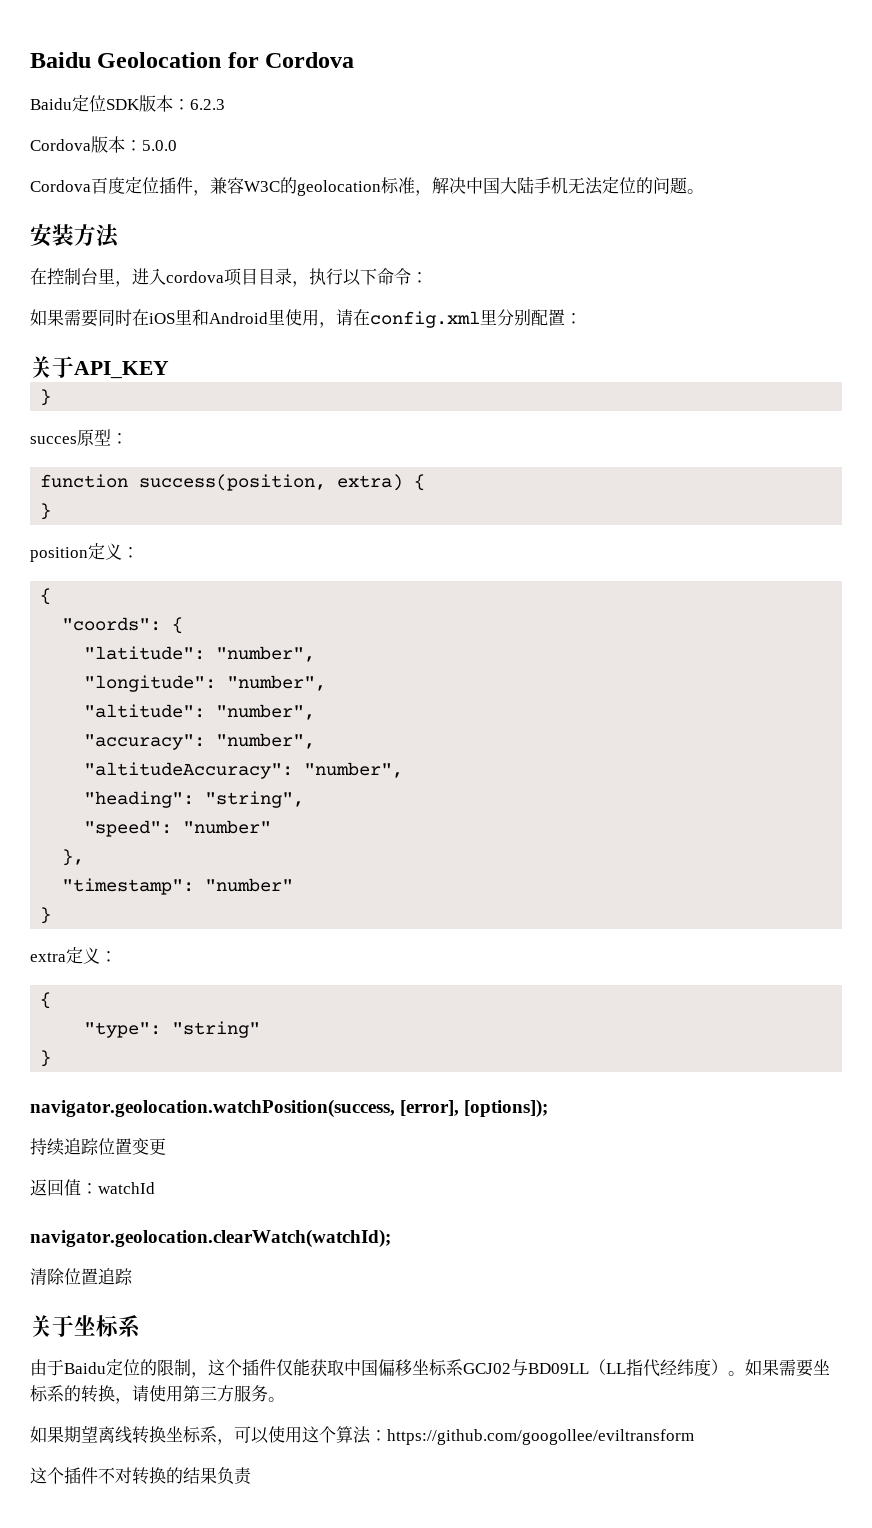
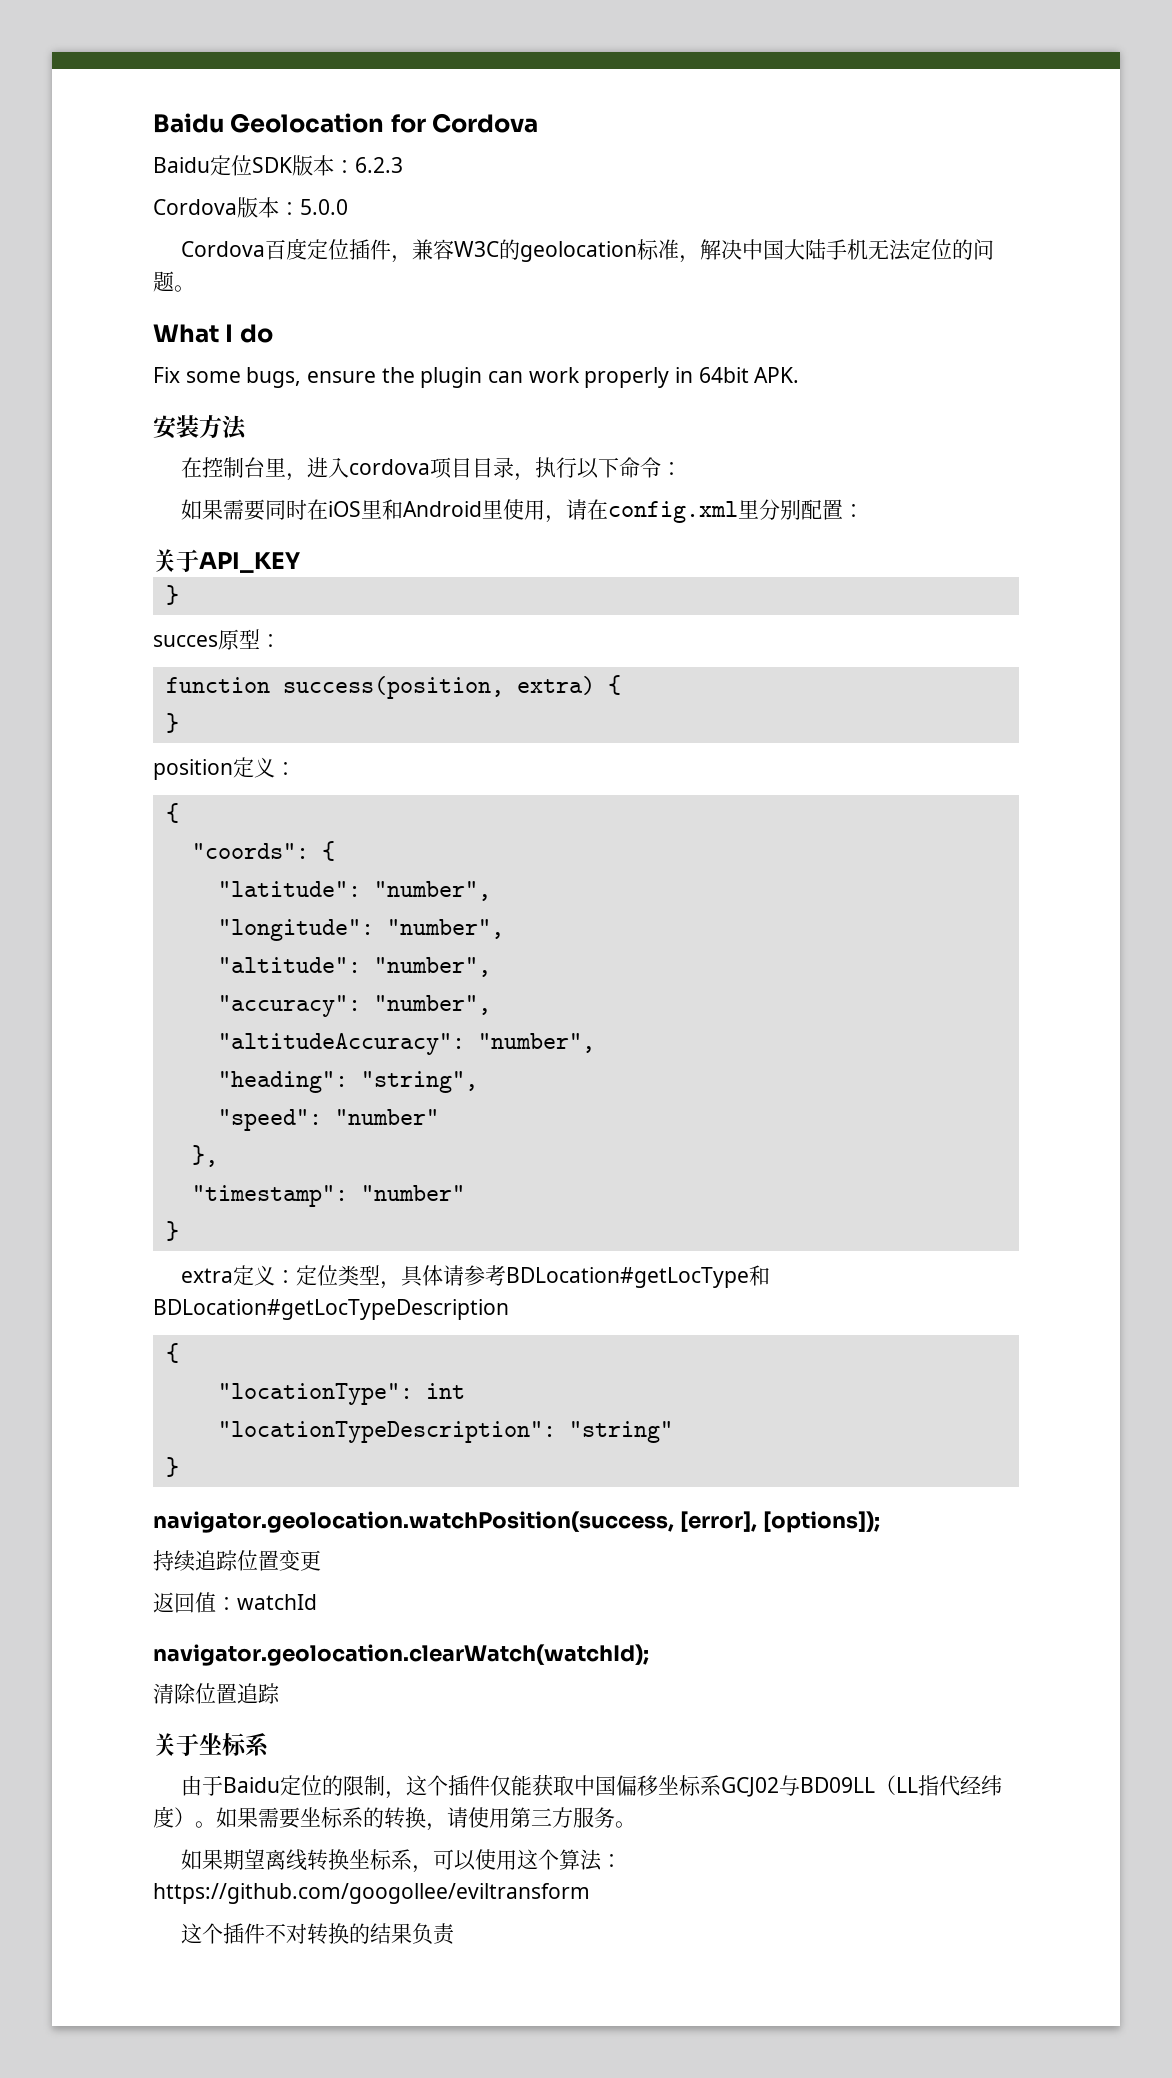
(704, 191) none -> [153,324,273,343] [153,367,800,388] // What I do // Fix some bugs, ensure the plugin can work properly in 64bit APK.
[40,992,52,1009] [84,1022,162,1038] // { // "type": -> [296,1265,771,1289] [153,1299,509,1320] [165,1343,179,1363] [217,1383,465,1405] [217,1421,556,1443] 定位类型，具体请参考BDLocation#getLocType和BDLocation#getLocTypeDescription // { // "locationType": int // "locationTypeDescription":

